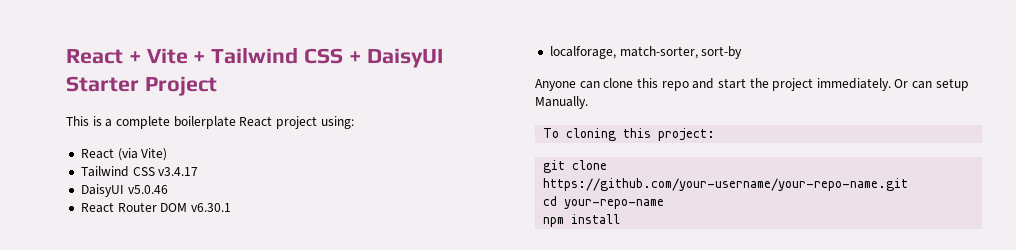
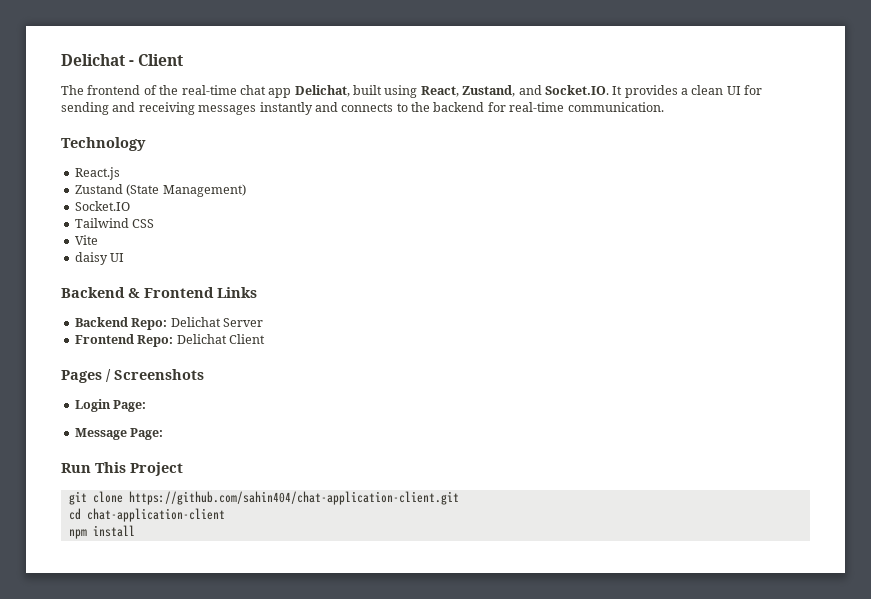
[66,47,443,68] [66,76,217,96] [66,116,354,129] [80,148,168,161] [80,166,199,177] [80,184,168,197] [80,202,231,213] [549,46,743,59] [535,78,969,91] [535,96,588,109] [543,128,716,141] React + Vite + Tailwind CSS + DaisyUI Starter Project // This is a complete boilerplate React project using: // React (via Vite) // Tailwind CSS v3.4.17 // DaisyUI v5.0.46 // React Router DOM v6.30.1 // localforage, match-sorter, sort-by // Anyone can clone this repo and start the project immediately. Or can setup Manually. // To cloning this project: -> [61,54,184,66] [61,85,763,98] [61,102,664,115] [61,137,146,151] [74,167,120,180] [74,184,246,197] [74,201,130,211] [74,218,155,228] [74,235,98,245] [74,252,125,265] [61,287,257,298] [74,317,263,330] [74,334,265,347] [61,369,204,383] [74,399,147,412] [74,428,164,440] [61,462,183,476] Delichat - Client // The frontend of the real-time chat app Delichat, built using React, Zustand, and Socket.IO. It provides a clean UI for sending and receiving messages instantly and connects to the backend for real-time communication. // Technology // React.js // Zustand (State Management) // Socket.IO // Tailwind CSS // Vite // daisy UI // Backend & Frontend Links // Backend Repo: Delichat Server // Frontend Repo: Delichat Client // Pages / Screenshots // Login Page: // Message Page: // Run This Project
[543,178,909,191] https://github.com/your-username/your-repo-name.git -> [128,491,459,505] https://github.com/sahin404/chat-application-client.git
[564,199,665,209] your-repo-name -> [86,508,225,522] chat-application-client

